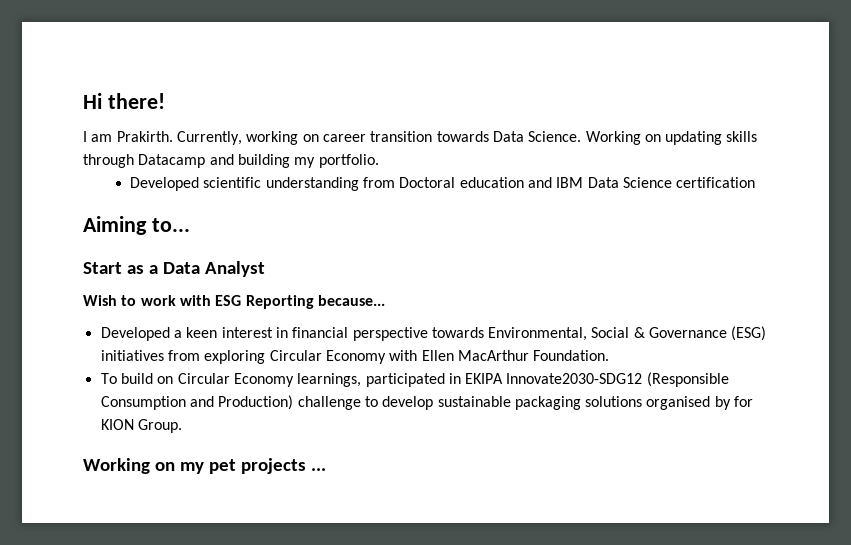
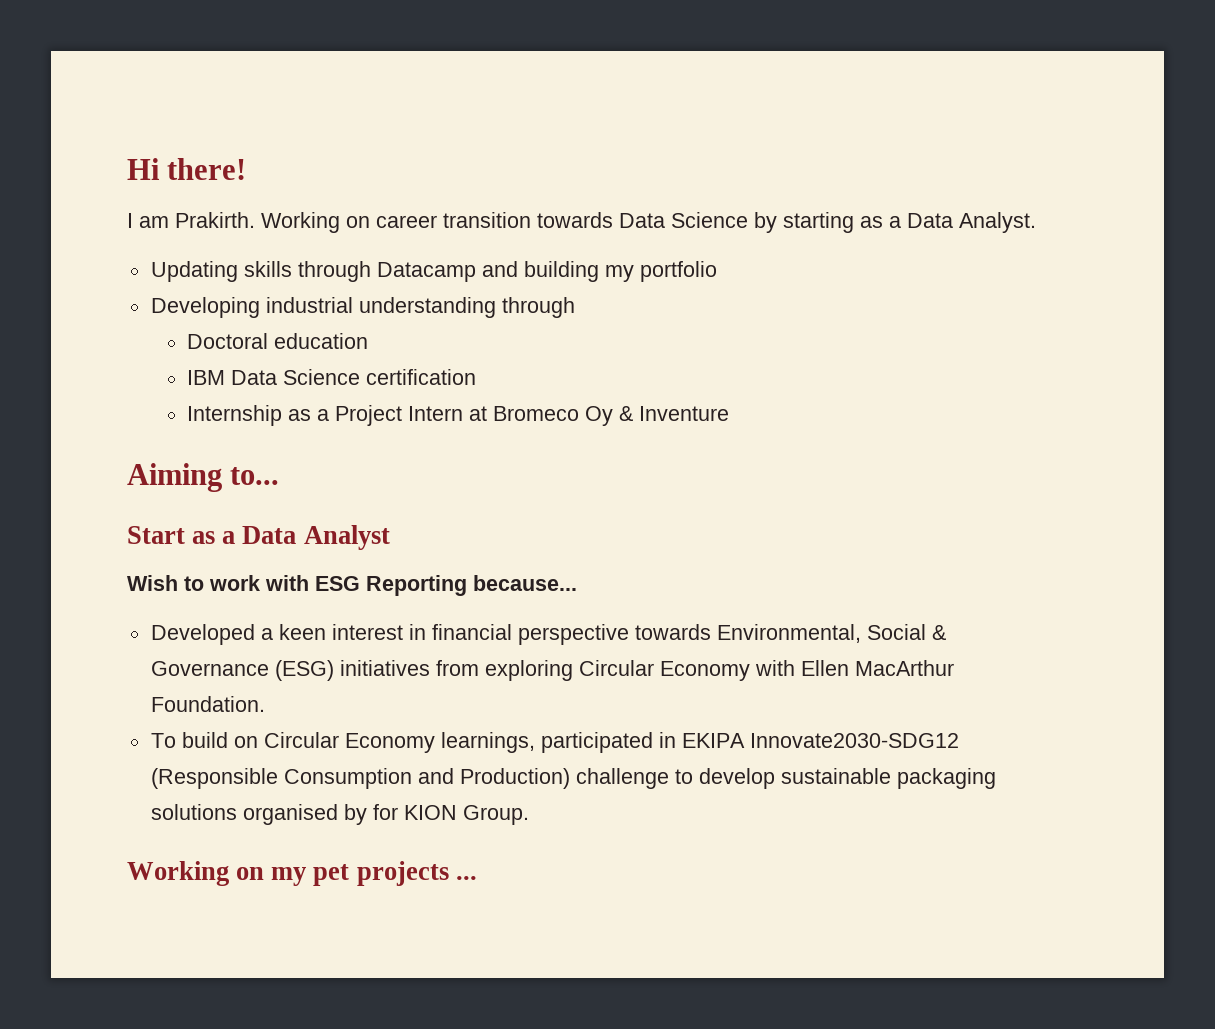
[176,131,299,145] Currently, working -> [261,212,340,233] Working
[528,131,723,145] Science. Working on updating -> [671,212,1036,233] [150,261,238,282] Science by starting as a Data Analyst. // Updating
[318,154,379,168] [130,177,396,191] portfolio. // Developed scientific understanding from -> [639,261,717,282] [150,297,575,318] portfolio // Developing industrial understanding through //
[528,177,553,188] and -> (369, 341) //
(756, 182) none -> [187,405,730,426] // Internship as a Project Intern at Bromeco Oy & Inventure

